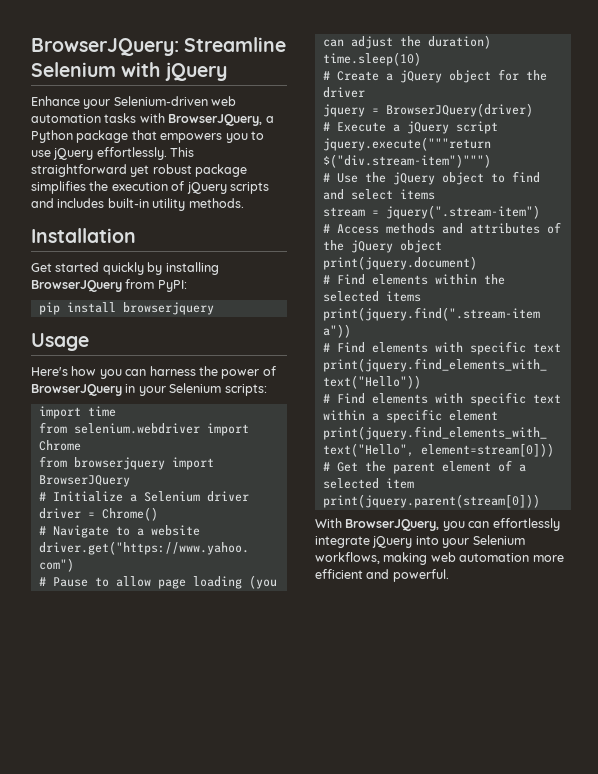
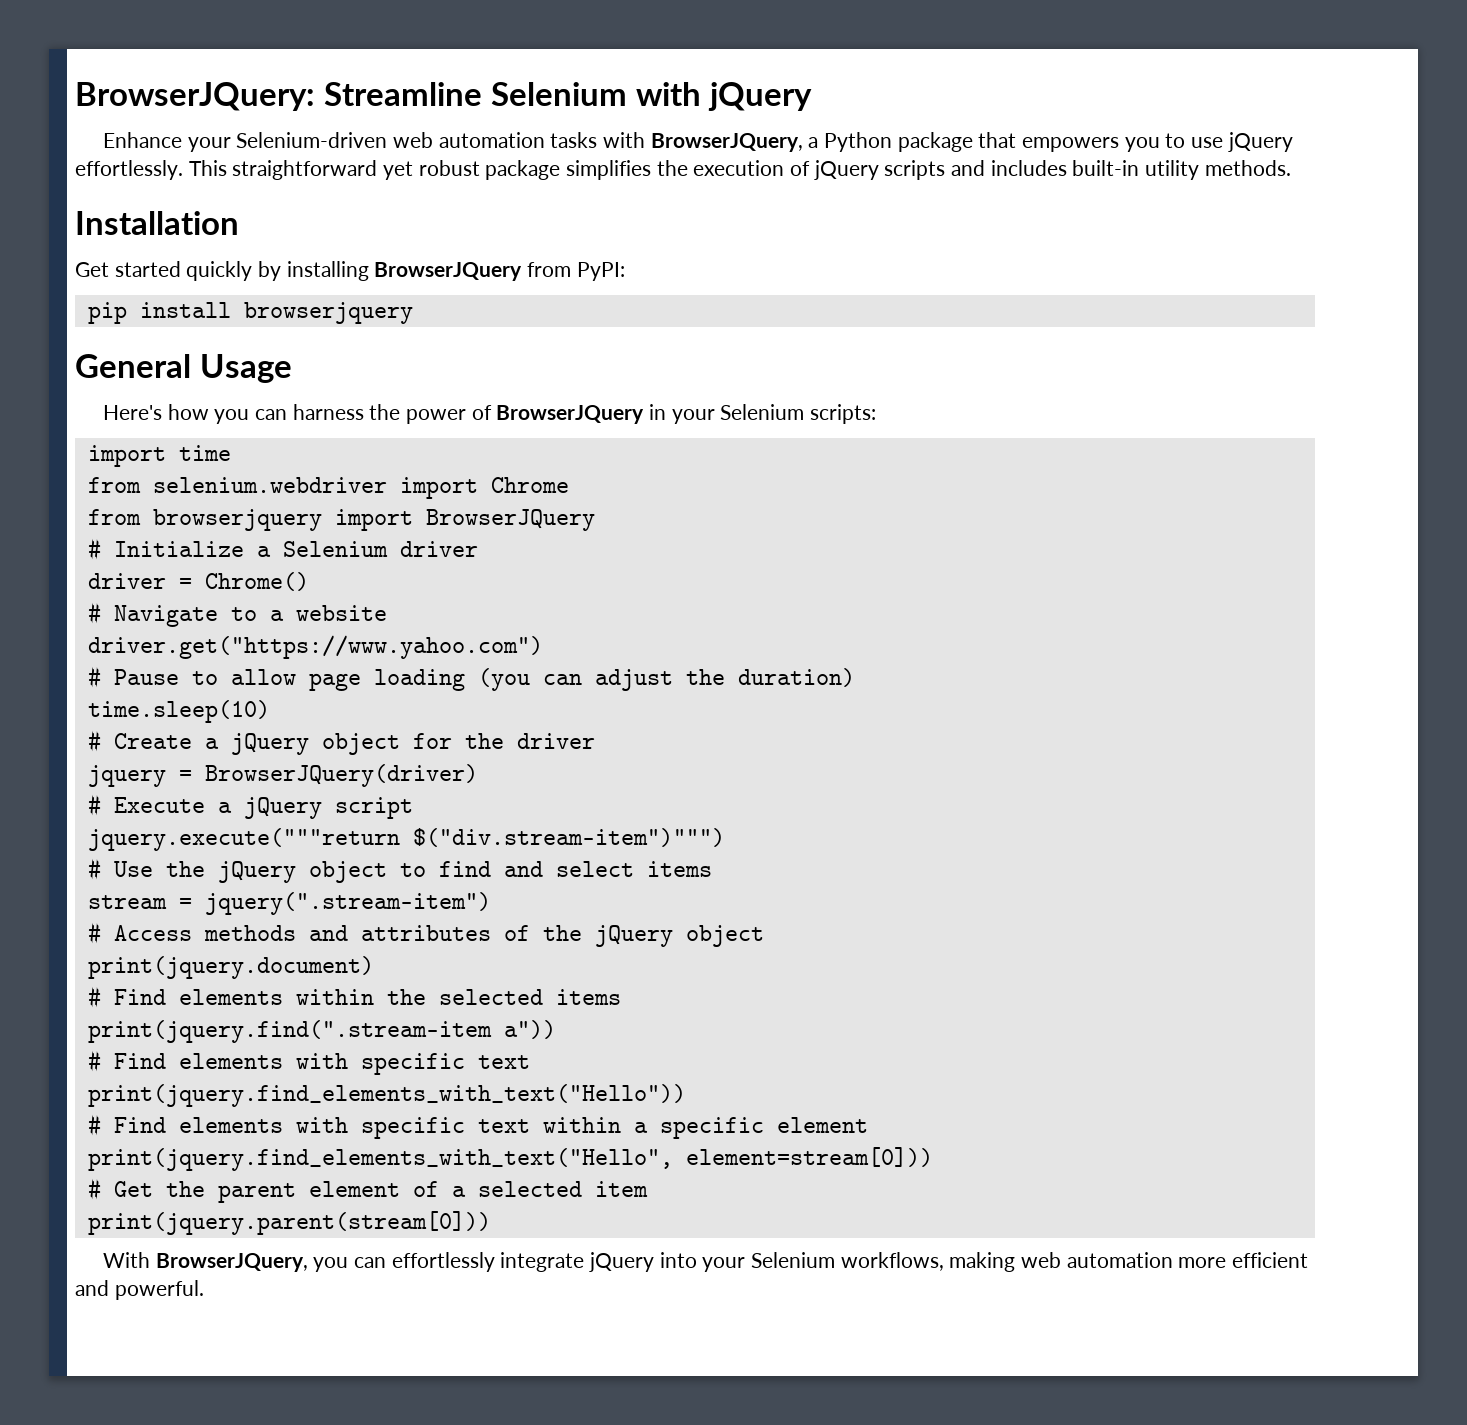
(214, 308) none -> [75,354,191,378] General

